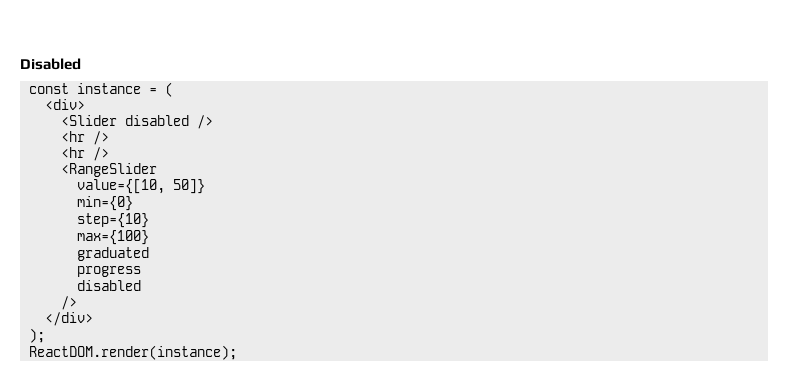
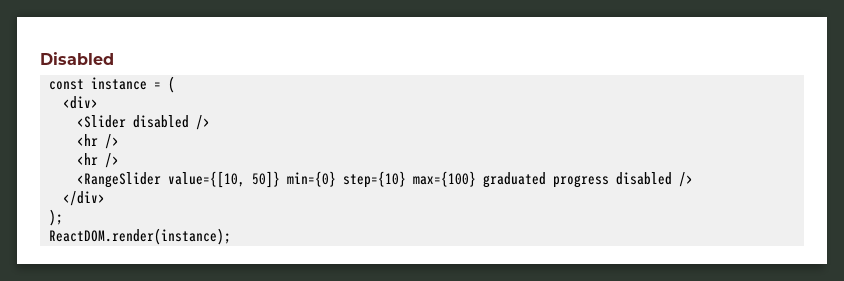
(157, 170) // -> (161, 180) none
(205, 186) // -> (280, 179) none
(133, 203) // -> (336, 179) none
(149, 220) // -> (406, 179) none
(149, 237) // -> (476, 179) none
(149, 254) // -> (546, 180) none
[76,280,141,291] // disabled // -> [616,172,672,185] disabled

